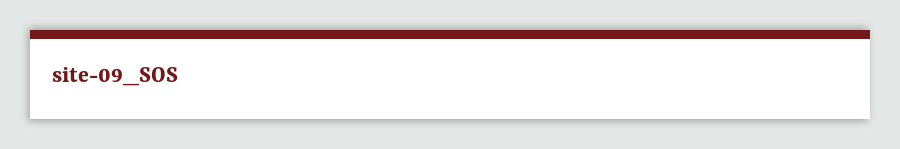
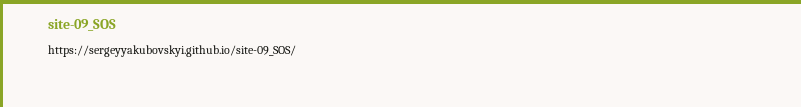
(178, 76) none -> [48,45,296,57] // https://sergeyyakubovskyi.github.io/site-09_SOS/

